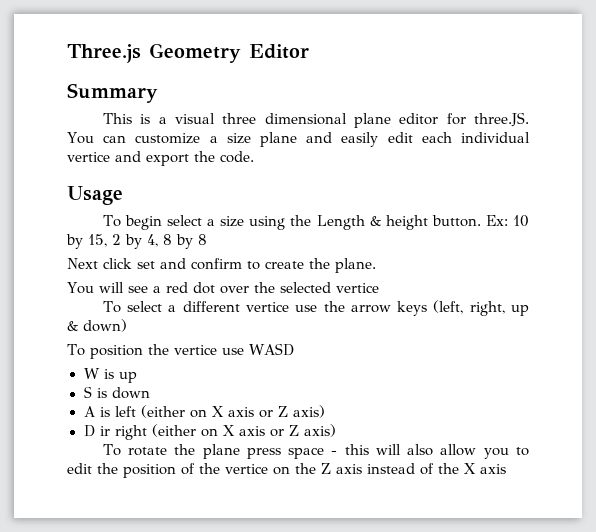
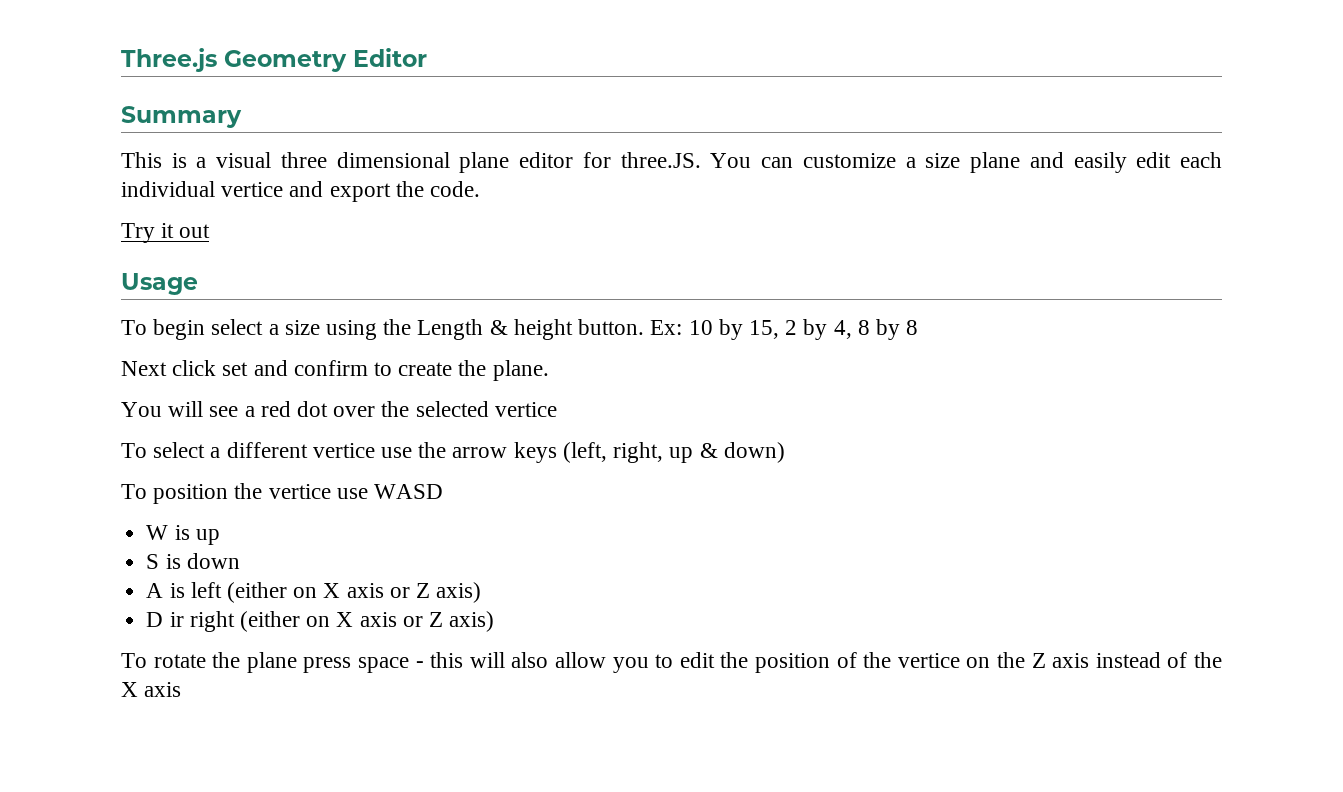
(254, 157) none -> [121,223,211,243] // Try it out

